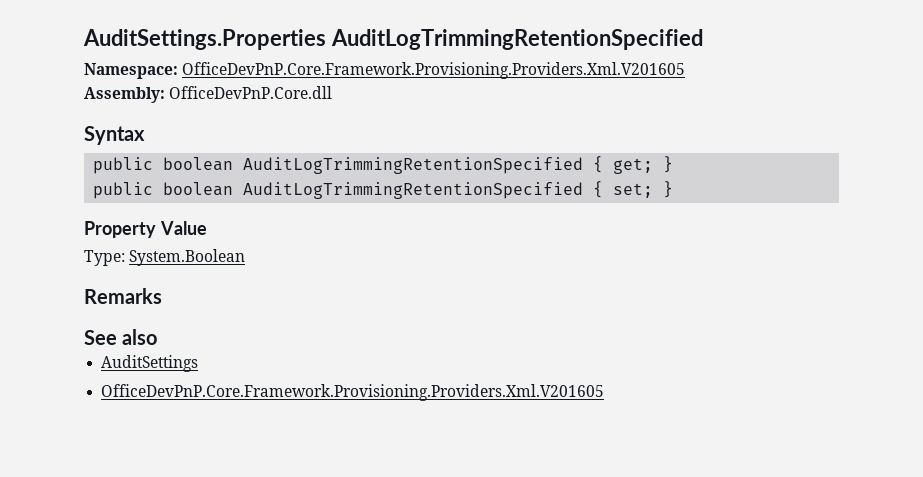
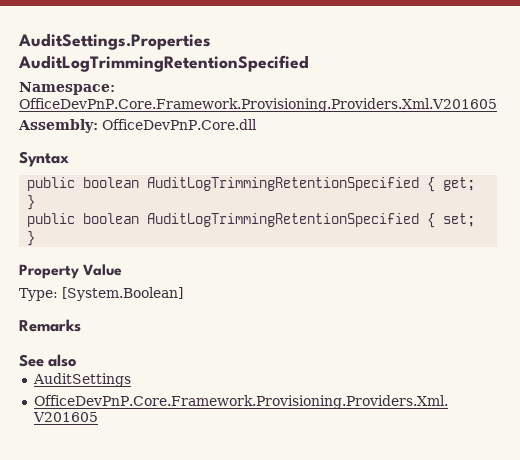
[129,249,246,266] System.Boolean -> [62,287,183,301] [System.Boolean]

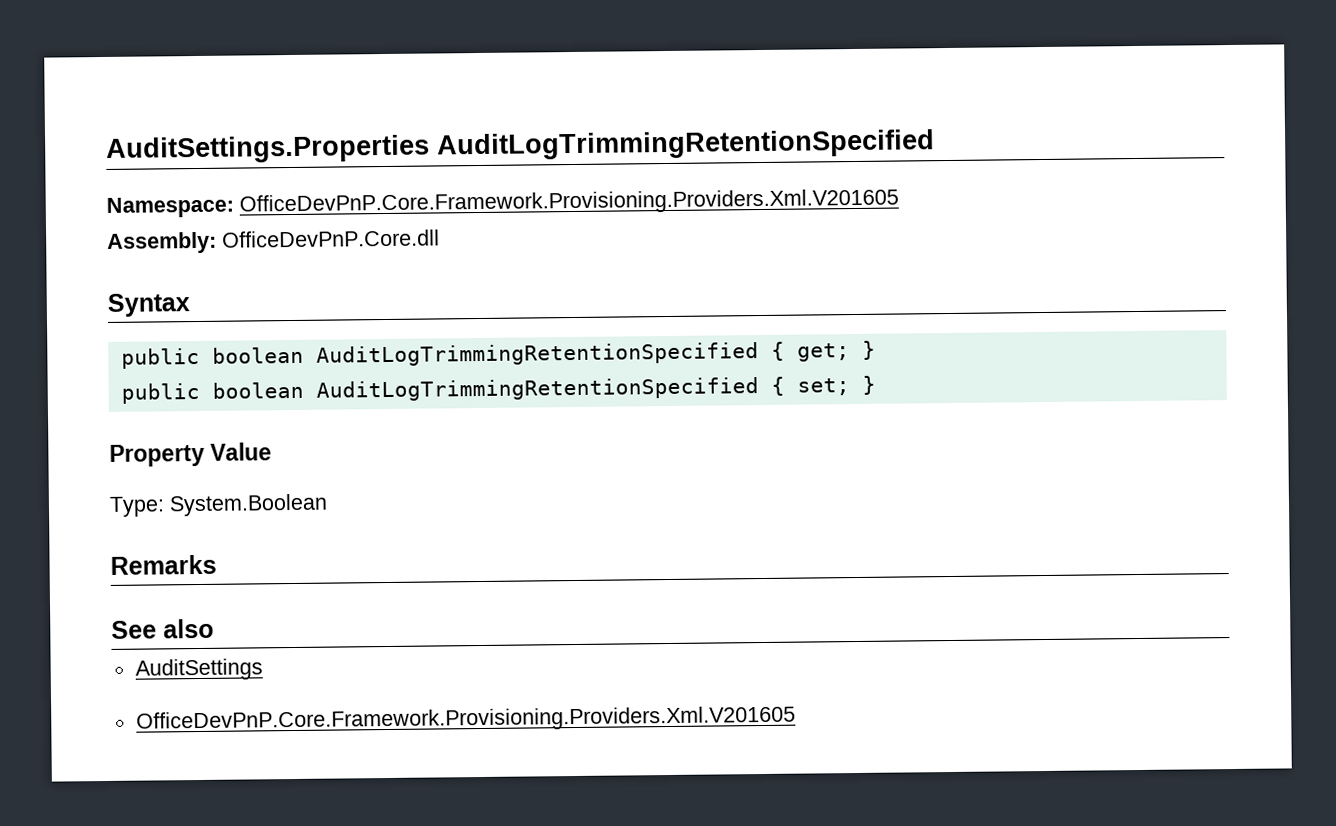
[62,287,183,301] [System.Boolean] -> [169,493,328,517] System.Boolean

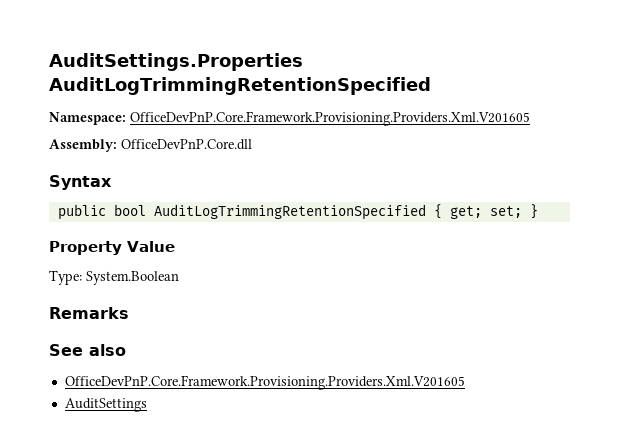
[211,346,304,364] boolean -> [113,204,146,216] bool
[861,340,876,360] [120,376,785,404] } // public boolean AuditLogTrimmingRetentionSpecified { -> (482, 212) none
(214, 628) none -> [64,375,465,390] // OfficeDevPnP.Core.Framework.Provisioning.Providers.Xml.V201605
[135,705,796,734] // OfficeDevPnP.Core.Framework.Provisioning.Providers.Xml.V201605 -> (147, 405) none

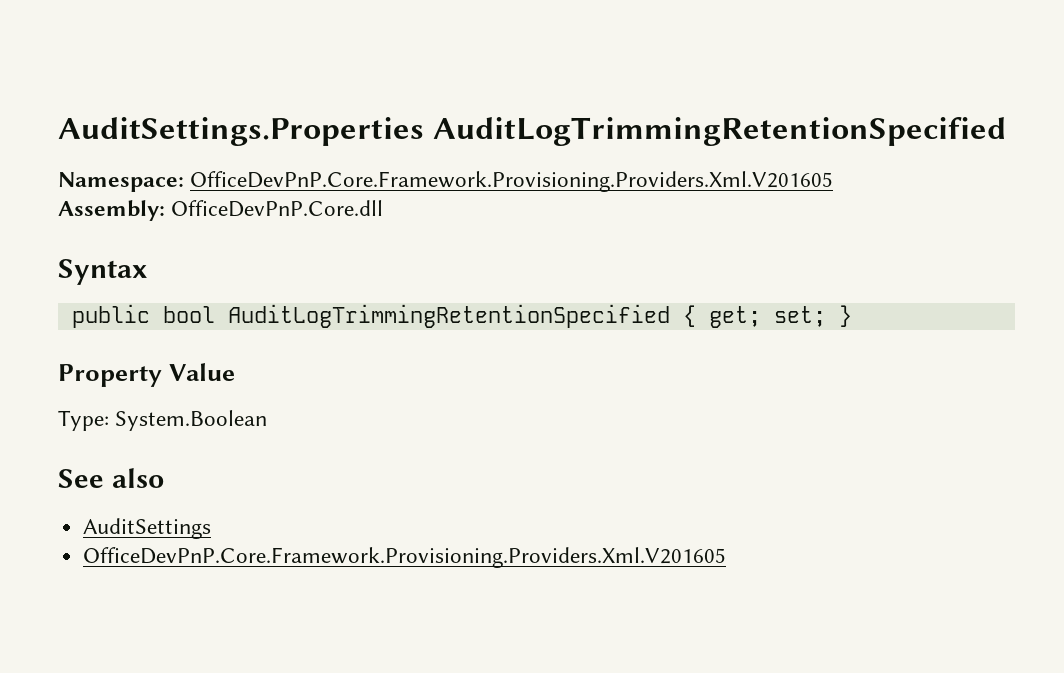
[49,307,129,319] // Remarks -> (268, 420) none
[64,375,465,390] [64,398,147,412] // OfficeDevPnP.Core.Framework.Provisioning.Providers.Xml.V201605 // AuditSettings -> [83,518,212,539] [83,547,727,568] // AuditSettings // OfficeDevPnP.Core.Framework.Provisioning.Providers.Xml.V201605

